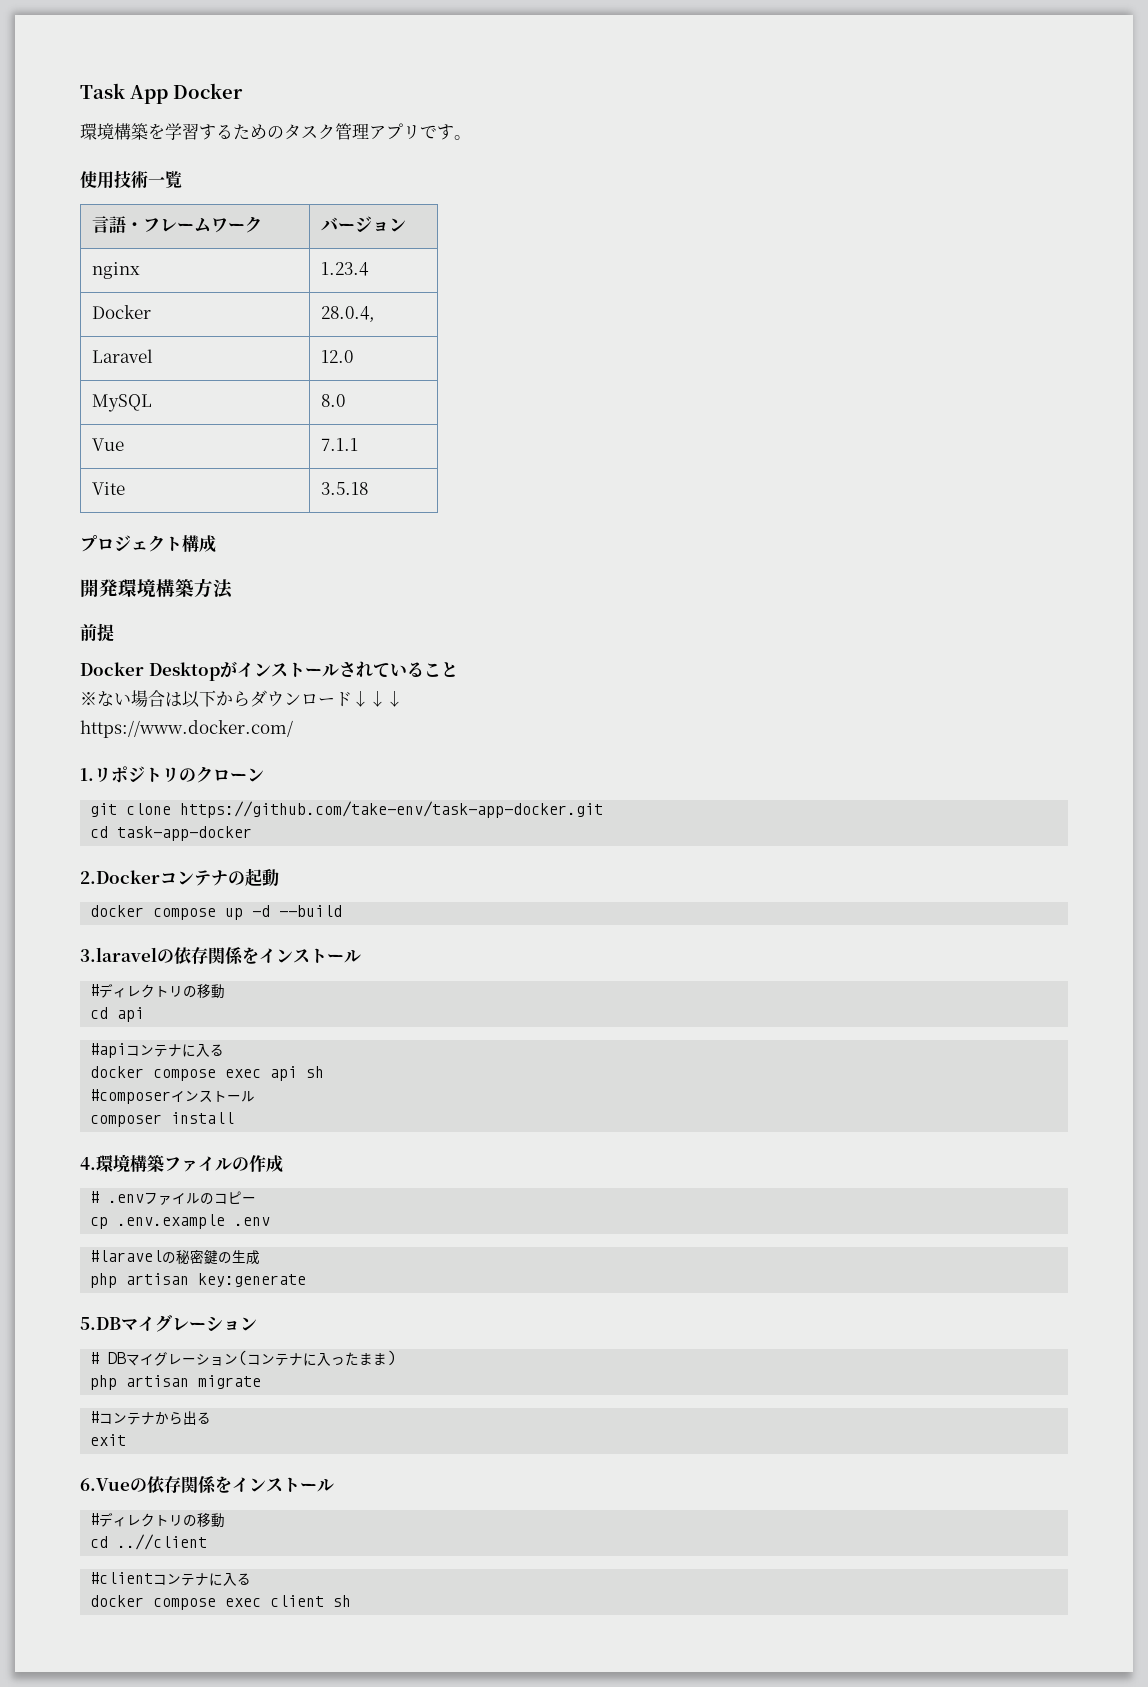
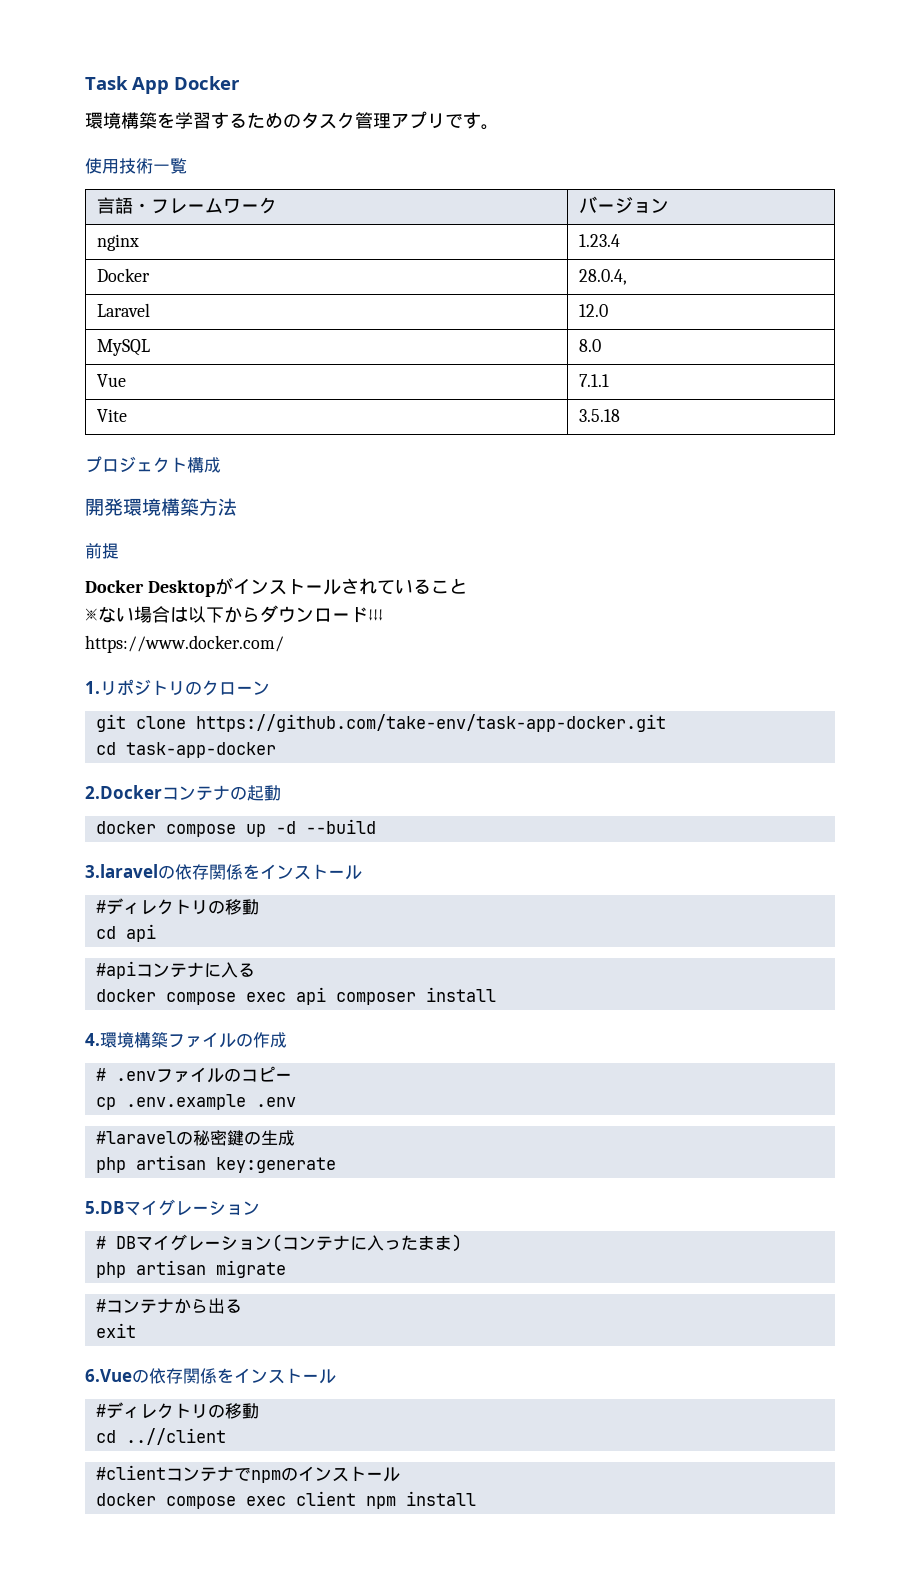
[306,1066,325,1078] [90,1089,256,1104] sh // #composerインストール // -> (326, 996) none
[209,1573,252,1586] に入る -> [233,1466,400,1483] でnpmのインストール
[333,1595,352,1607] sh -> [365,1491,476,1509] npm install

